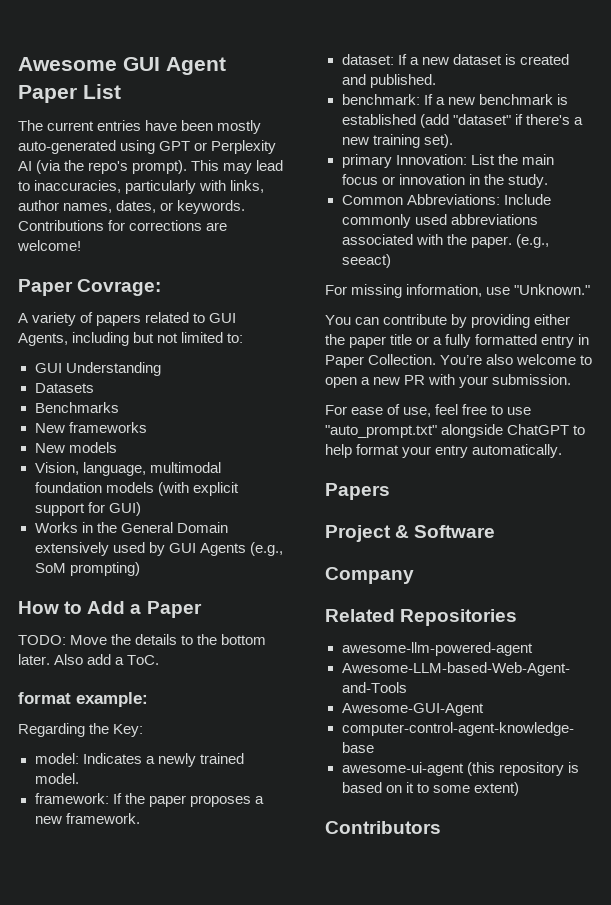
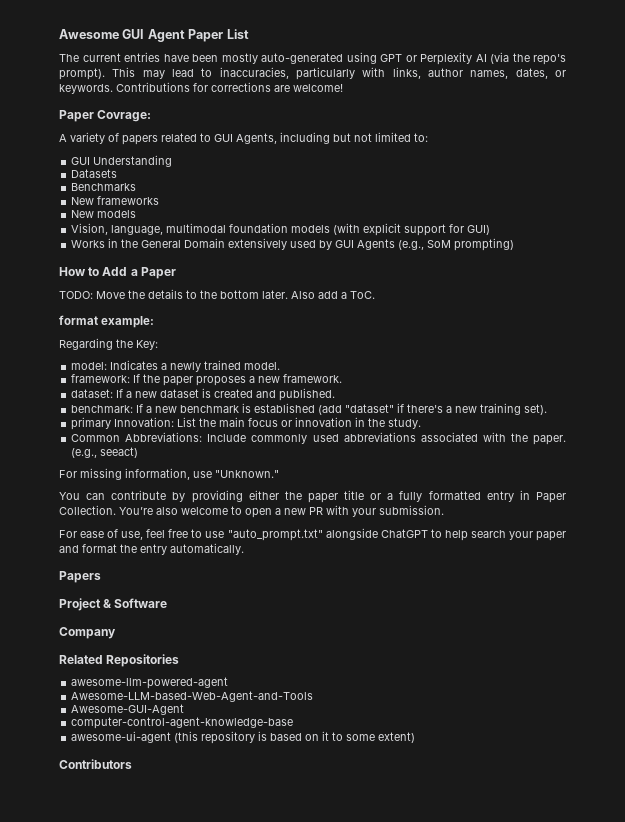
[356,444,432,458] format your -> [470,530,566,541] [59,544,137,553] search your paper and format the

